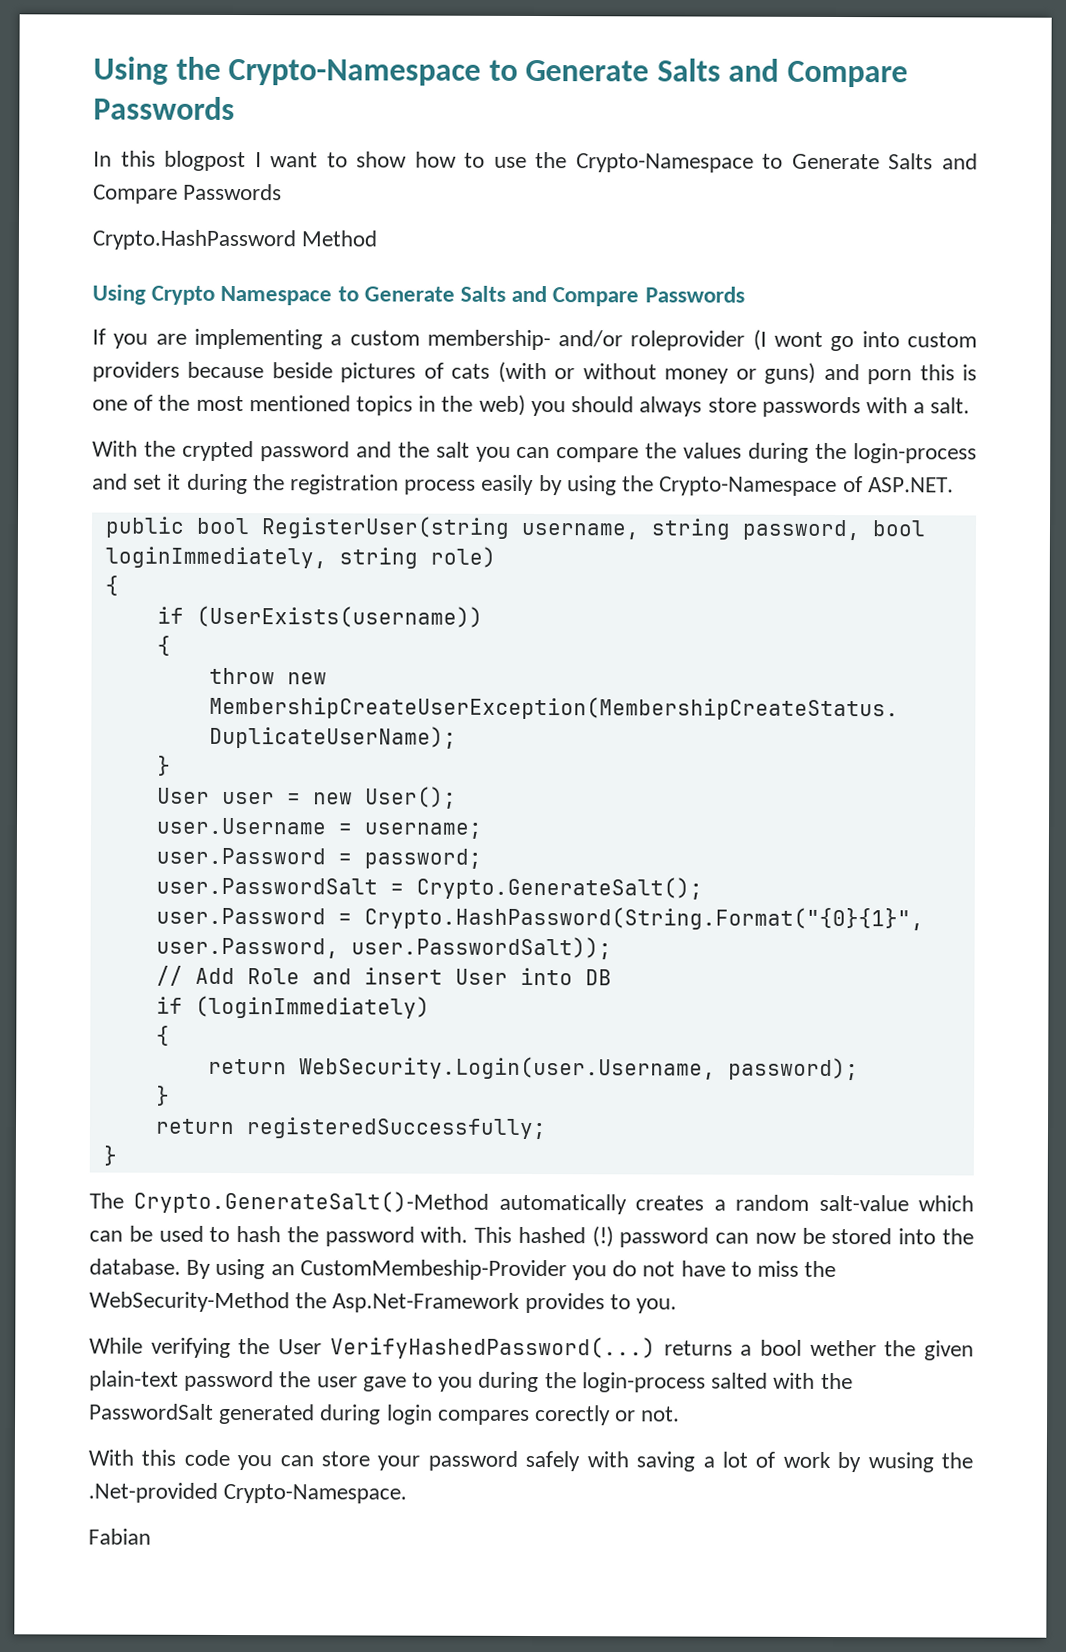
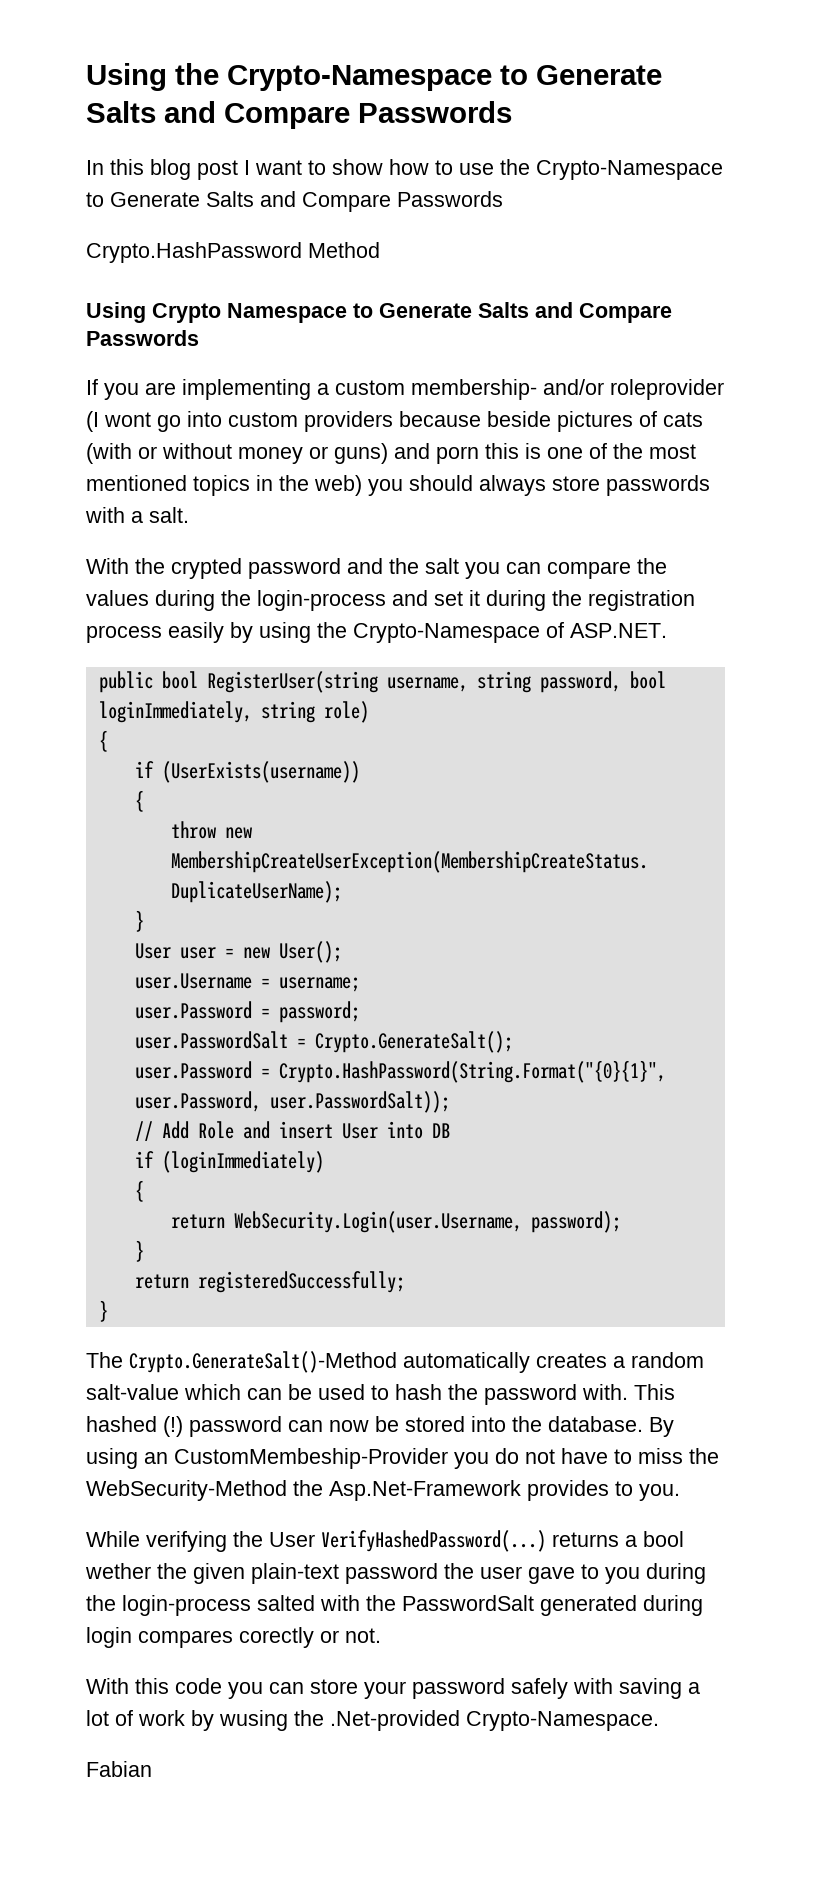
[164,150,247,172] blogpost -> [150,159,238,180] blog post

